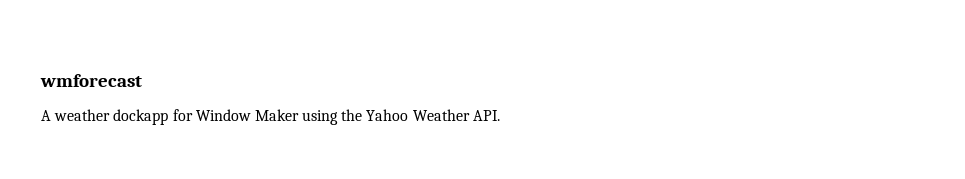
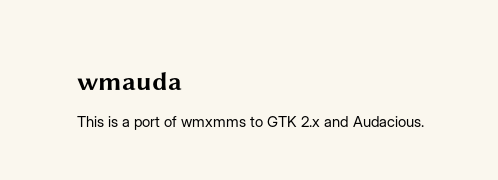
[40,74,142,87] [41,109,500,125] wmforecast // A weather dockapp for Window Maker using the Yahoo Weather API. -> [77,72,182,90] [77,116,424,130] wmauda // This is a port of wmxmms to GTK 2.x and Audacious.

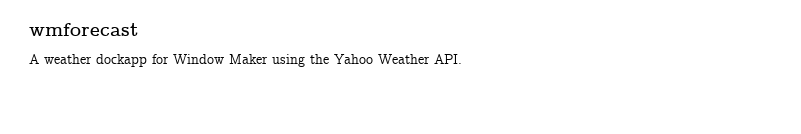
[77,72,182,90] [77,116,424,130] wmauda // This is a port of wmxmms to GTK 2.x and Audacious. -> [29,23,139,36] [29,54,462,67] wmforecast // A weather dockapp for Window Maker using the Yahoo Weather API.

